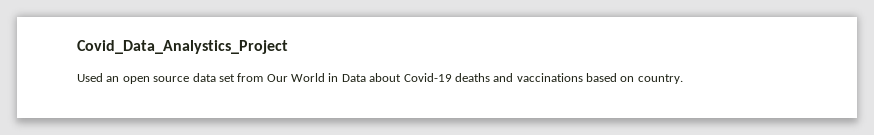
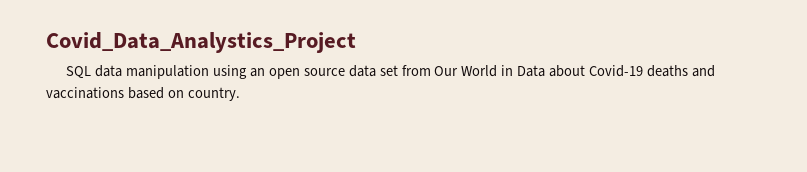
[77,73,103,82] Used -> [66,65,248,79] SQL data manipulation using

